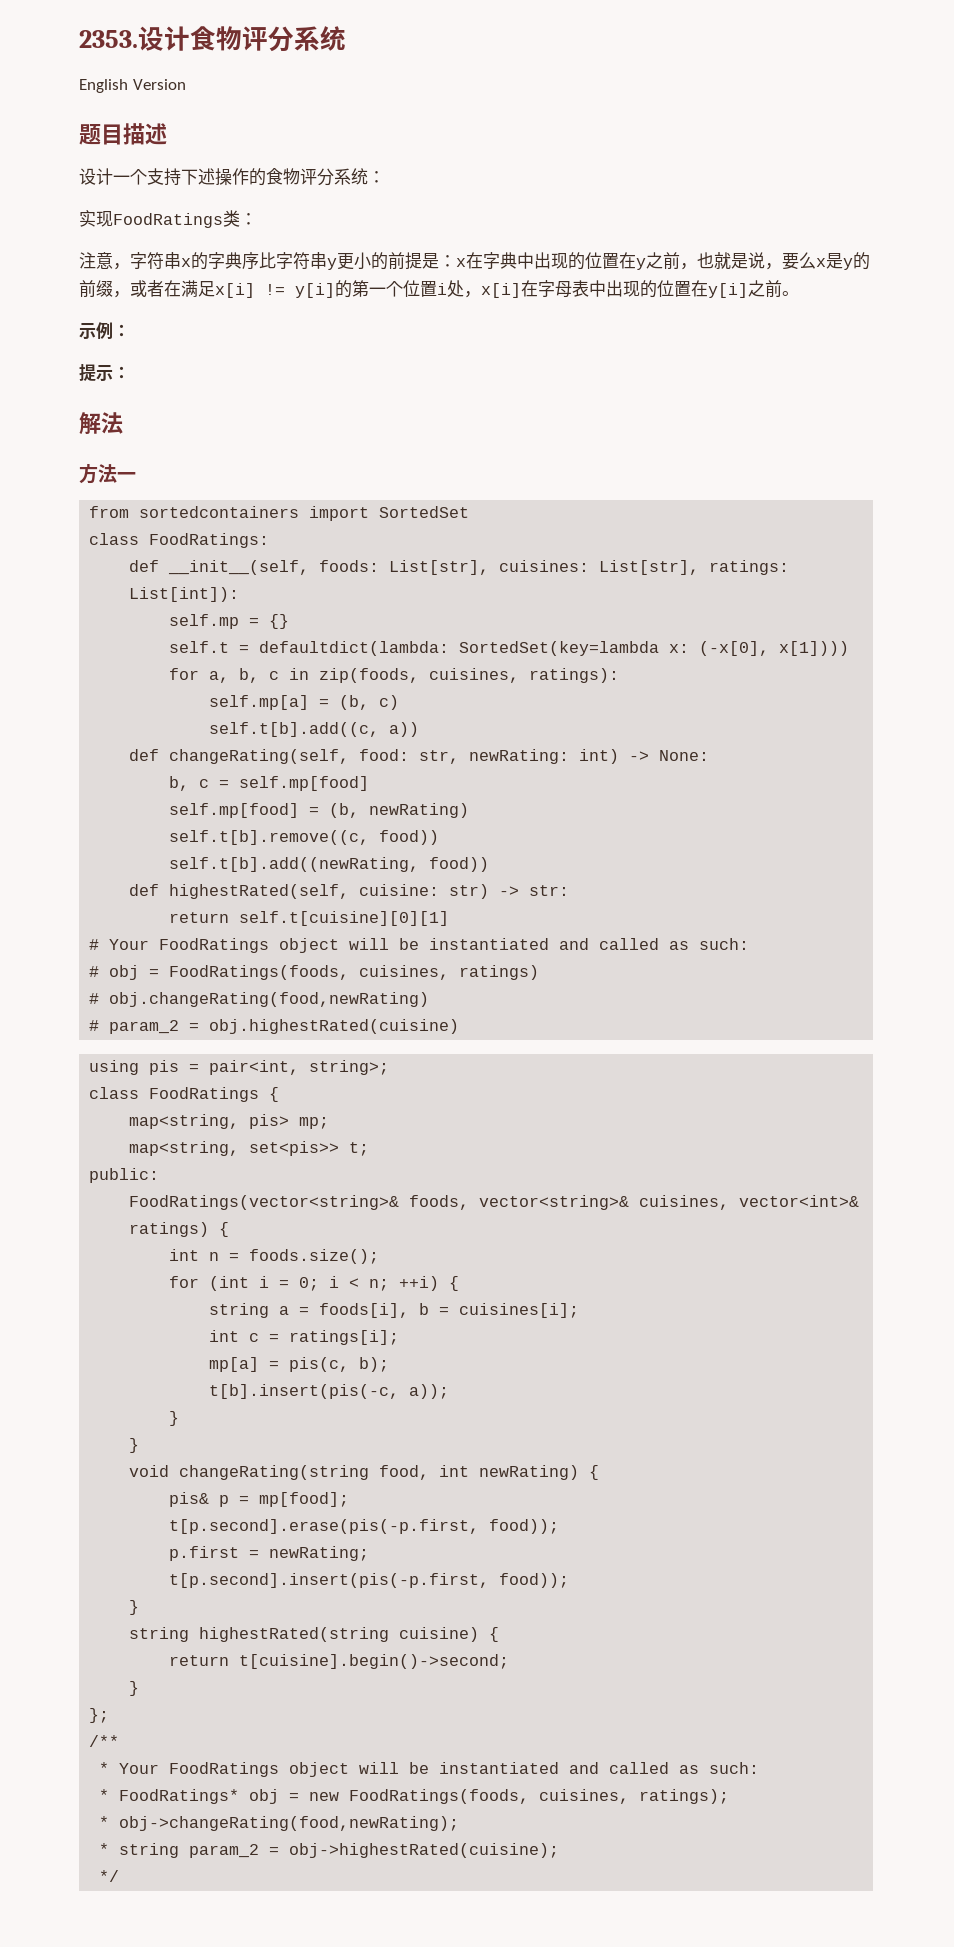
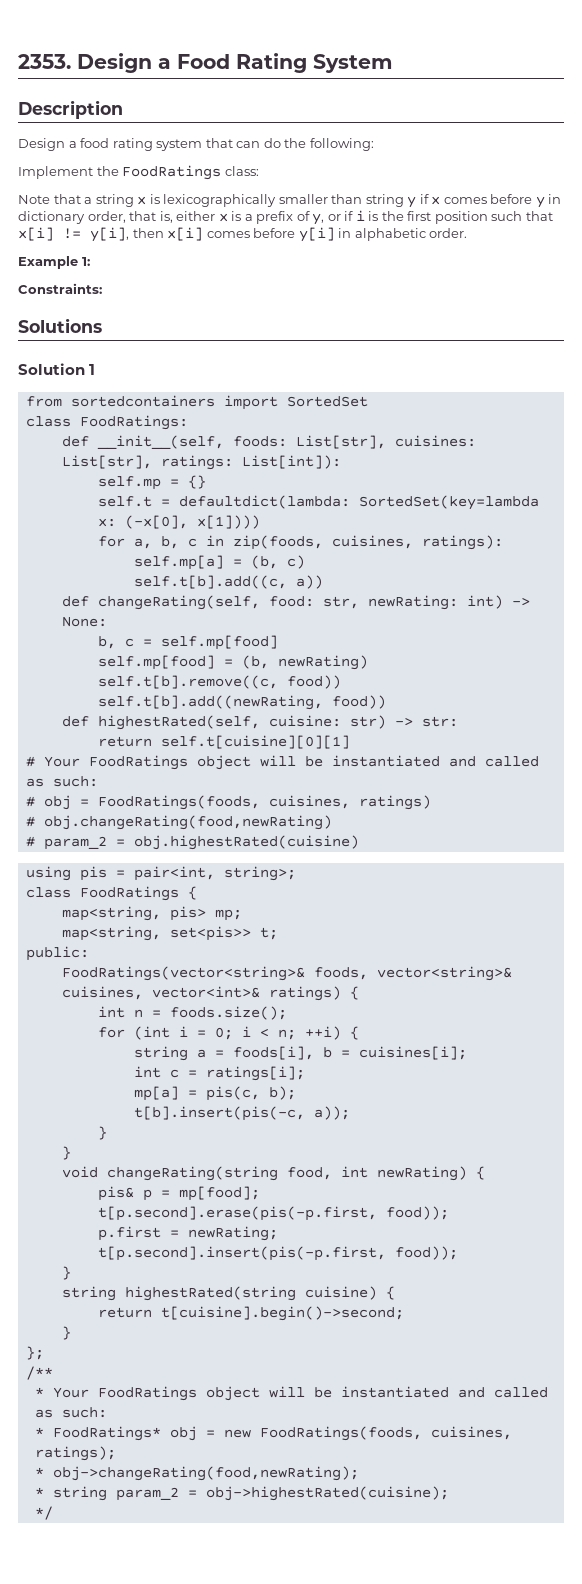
[138,26,346,52] [79,79,186,93] [79,123,167,145] [79,168,385,186] [79,210,257,228] [79,252,870,270] [79,280,799,298] [79,322,130,339] [79,364,130,381] [79,412,123,435] [79,463,136,484] 设计食物评分系统 // English Version // 题目描述 // 设计一个支持下述操作的食物评分系统： // 实现FoodRatings类： // 注意，字符串x的字典序比字符串y更小的前提是：x在字典中出现的位置在y之前，也就是说，要么x是y的前缀，或者在满足x[i] != y[i]的第一个位置i处，x[i]在字母表中出现的位置在y[i]之前。 // 示例： // 提示： // 解法 // 方法一 -> [77,53,393,73] [18,100,123,119] [18,138,374,151] [18,165,259,180] [18,194,562,208] [18,210,553,225] [18,227,468,242] [18,256,90,269] [18,283,102,294] [18,318,102,333] [18,363,96,375] Design a Food Rating System // Description // Design a food rating system that can do the following: // Implement the FoodRatings class: // Note that a string x is lexicographically smaller than string y if x comes before y in dictionary order, that is, either x is a prefix of y, or if i is the first position such that x[i] != y[i], then x[i] comes before y[i] in alphabetic order. // Example 1: // Constraints: // Solutions // Solution 1

